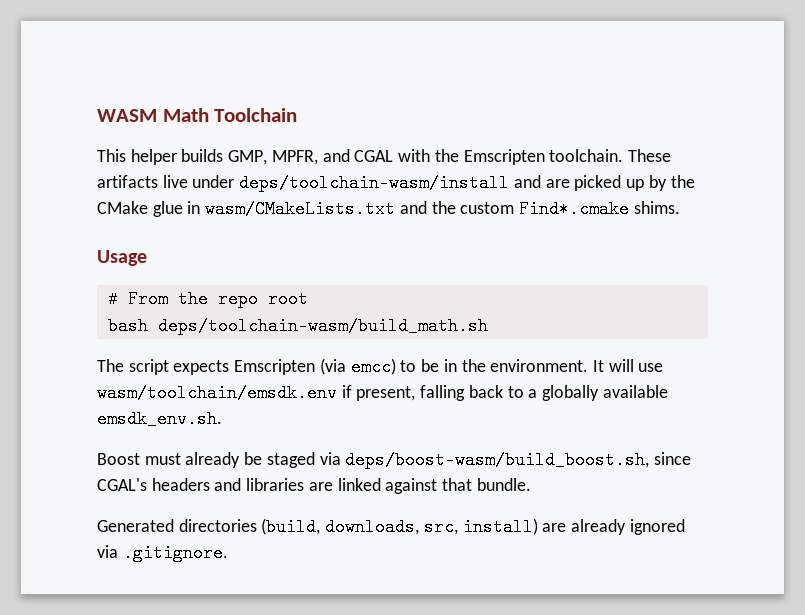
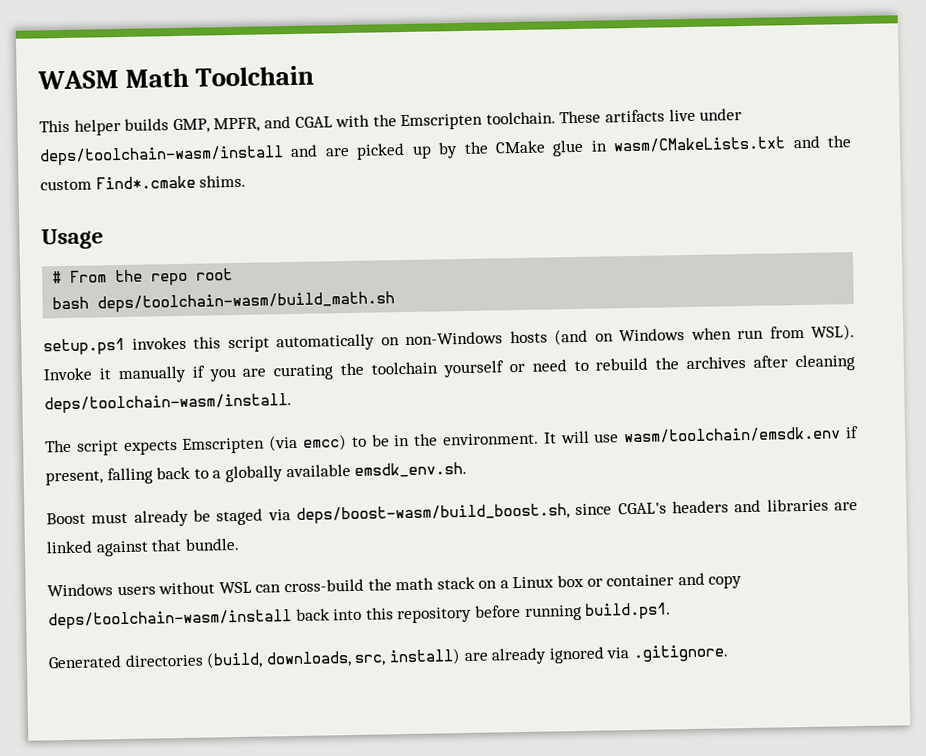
(488, 326) none -> [43,324,855,356] [43,354,855,384] [44,393,292,414] // setup.ps1 invokes this script automatically on non-Windows hosts (and on Windows when run from WSL). Invoke it manually if you are curating the toolchain yourself or need to rebuild the archives after cleaning deps/toolchain-wasm/install.
(531, 484) none -> [47,572,743,597] [48,602,672,630] // Windows users without WSL can cross-build the math stack on a Linux box or container and copy deps/toolchain-wasm/install back into this repository before running build.ps1.

